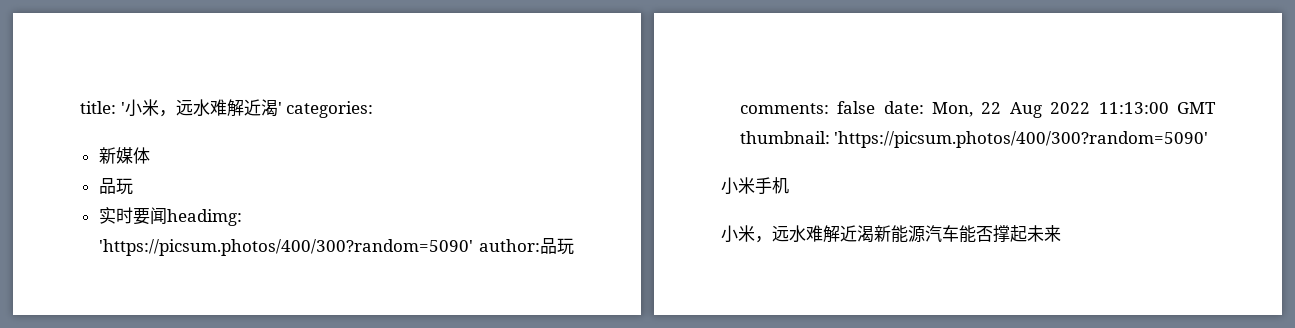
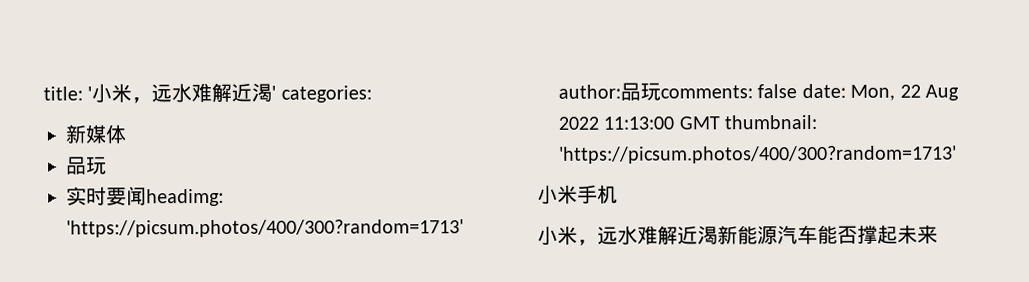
[98,239,473,256] 'https://picsum.photos/400/300?random=5090' -> [66,219,464,238] 'https://picsum.photos/400/300?random=1713'
[834,131,1209,148] 'https://picsum.photos/400/300?random=5090' -> [559,145,957,164] 'https://picsum.photos/400/300?random=1713'

